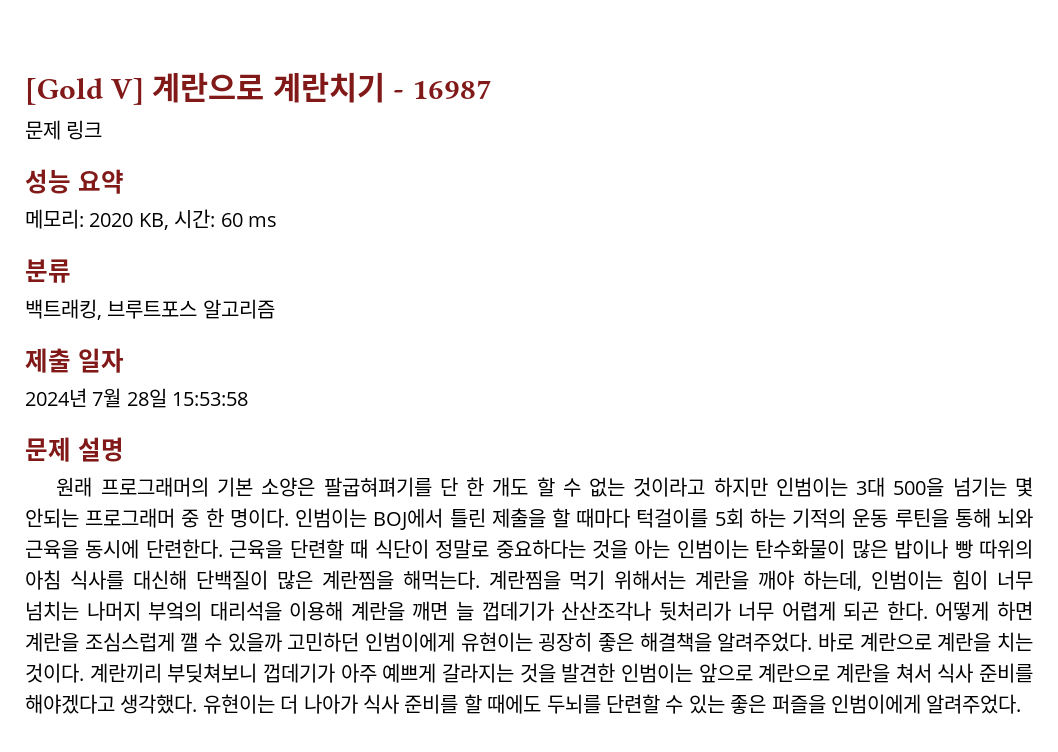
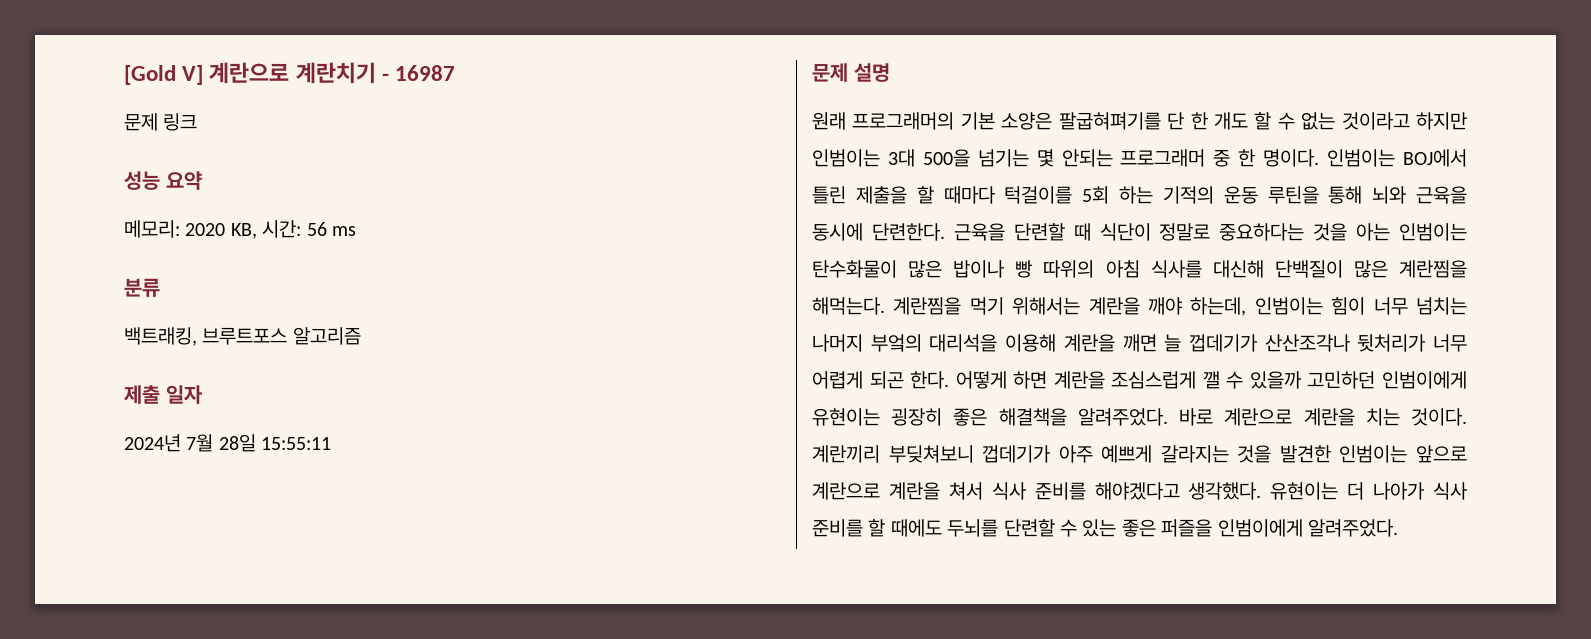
[220,213,243,227] 60 -> [306,222,327,236] 56
[172,392,249,406] 15:53:58 -> [261,437,332,450] 15:55:11

